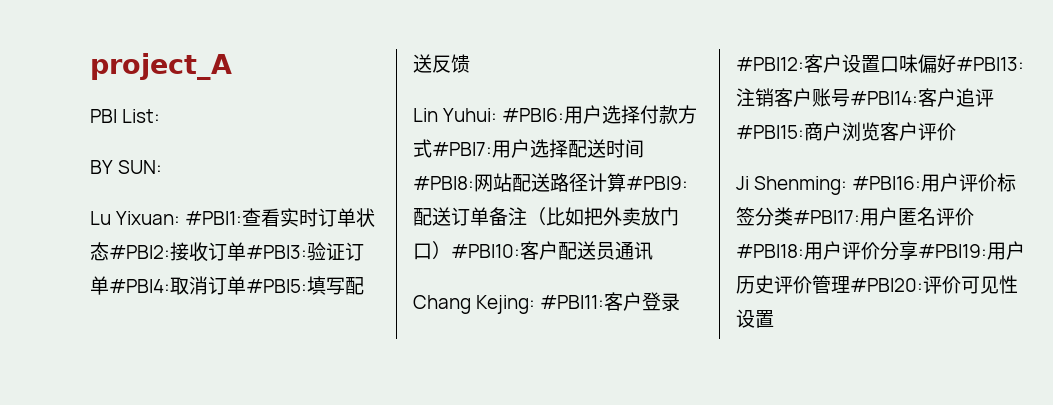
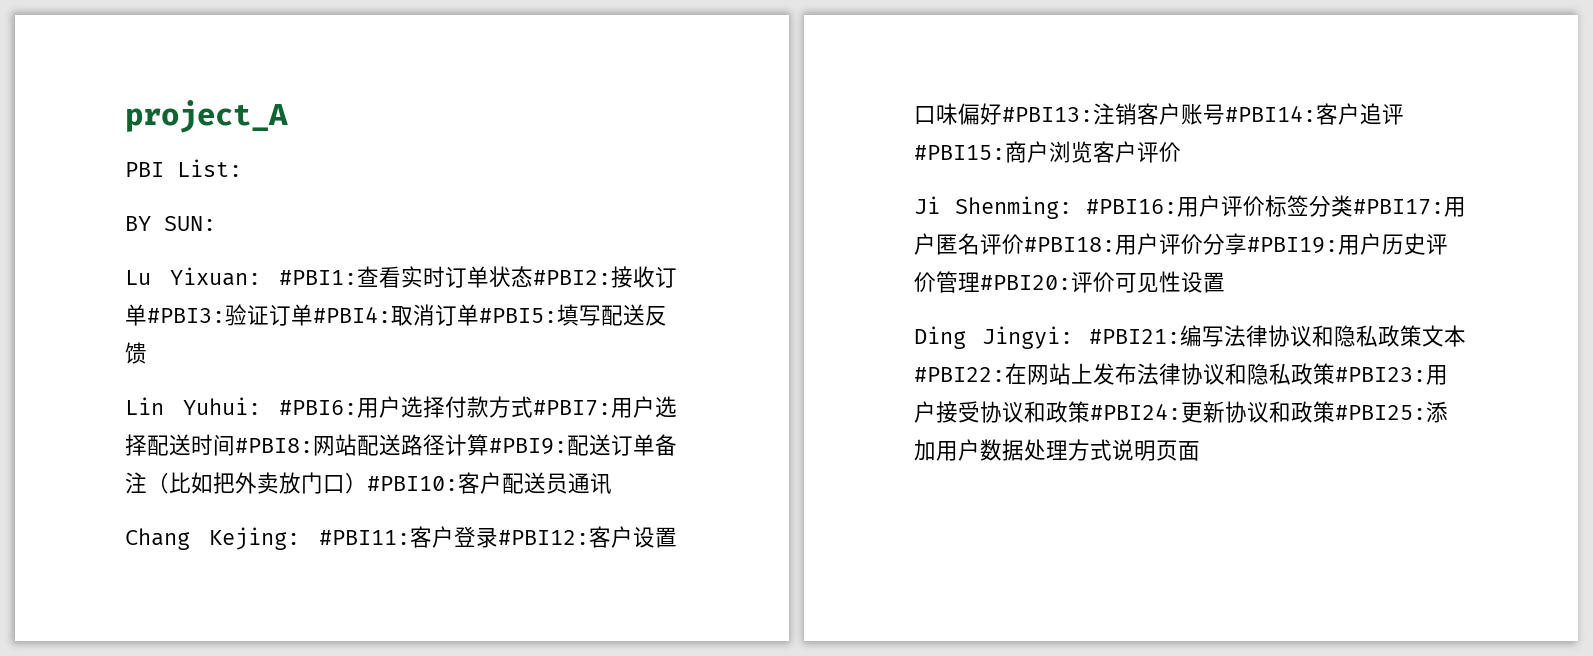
(774, 319) none -> [914,325,1466,349] [914,363,1448,385] [914,401,1448,423] [914,439,1200,461] // Ding Jingyi: #PBI21:编写法律协议和隐私政策文本#PBI22:在网站上发布法律协议和隐私政策#PBI23:用户接受协议和政策#PBI24:更新协议和政策#PBI25:添加用户数据处理方式说明页面

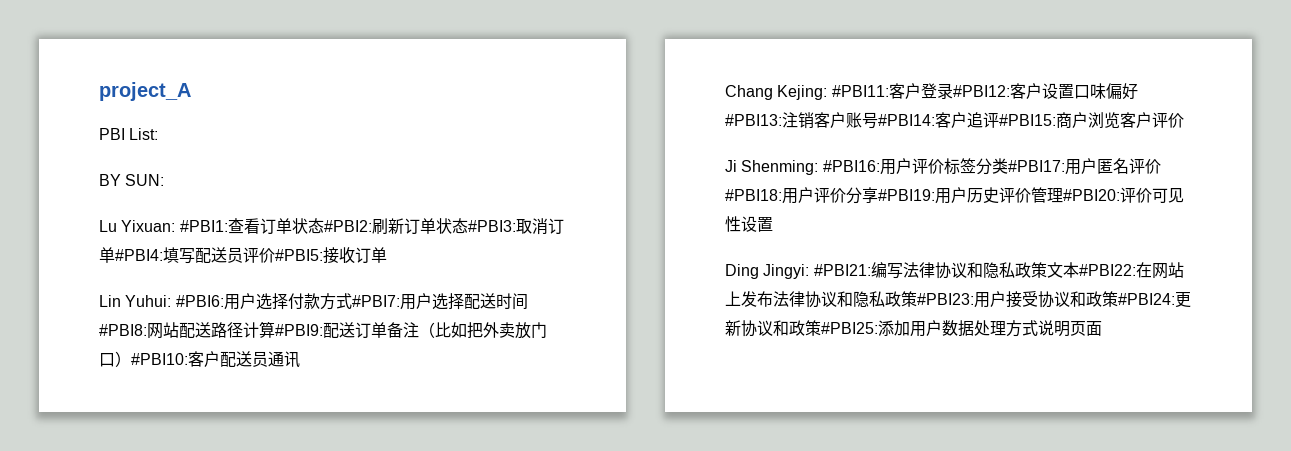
[401,266,445,288] 实时 -> (260, 226) none
[611,266,677,288] [125,304,667,326] [125,342,147,364] 接收订单#PBI3:验证订单#PBI4:取消订单#PBI5:填写配送反馈 -> [371,218,564,235] [99,247,387,264] 刷新订单状态#PBI3:取消订单#PBI4:填写配送员评价#PBI5:接收订单

